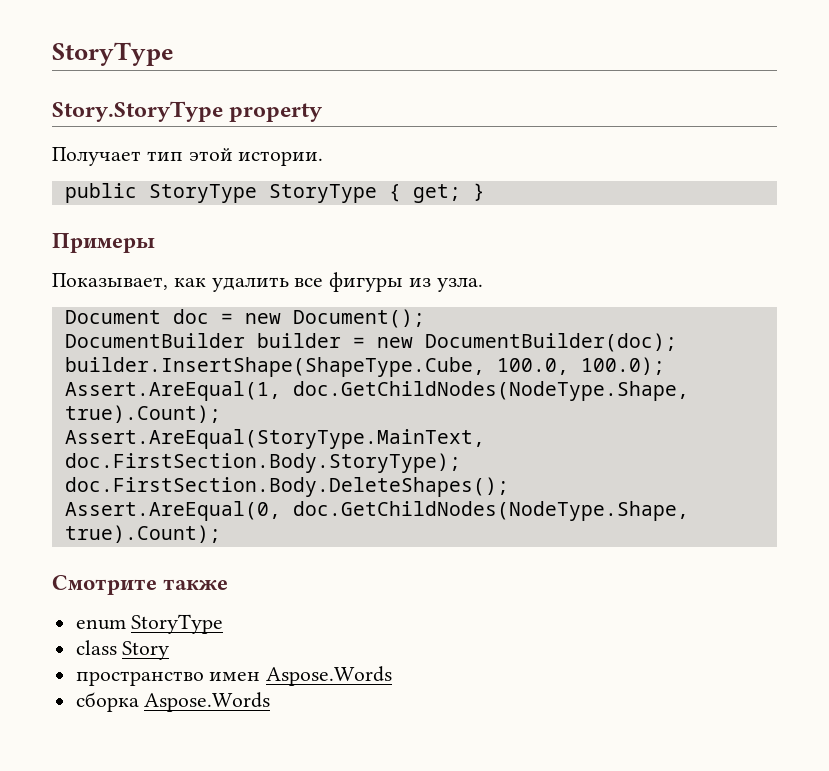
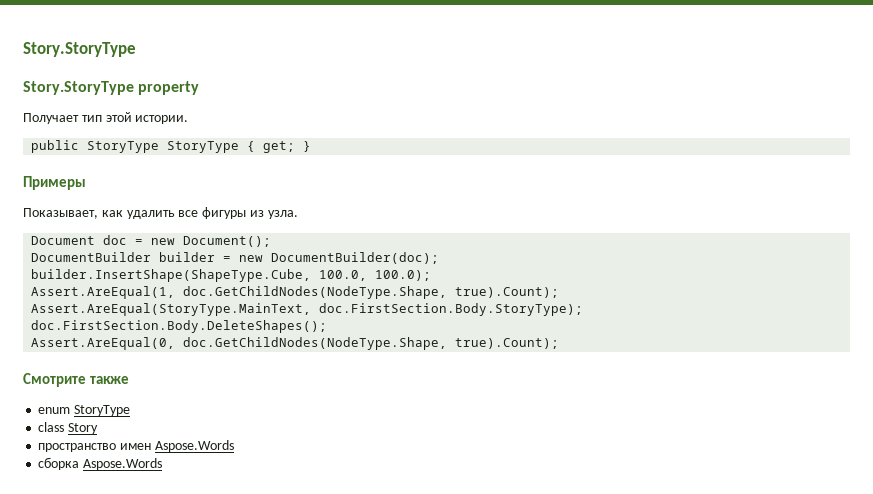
[52,42,174,66] StoryType -> [23,42,136,57] Story.StoryType

